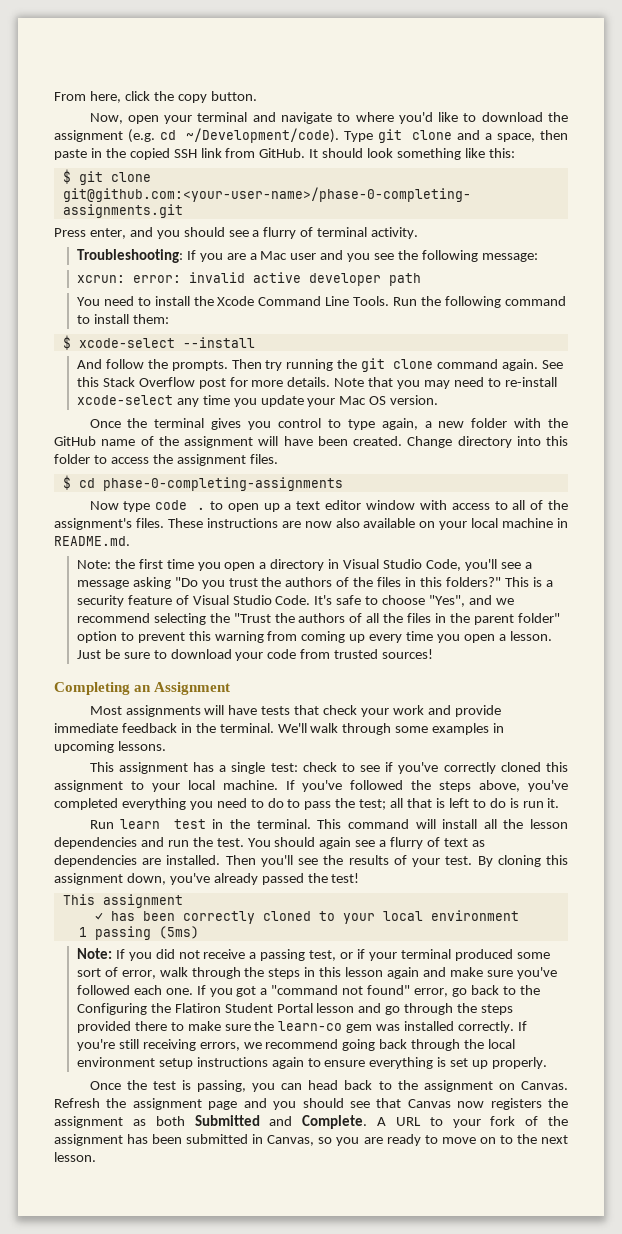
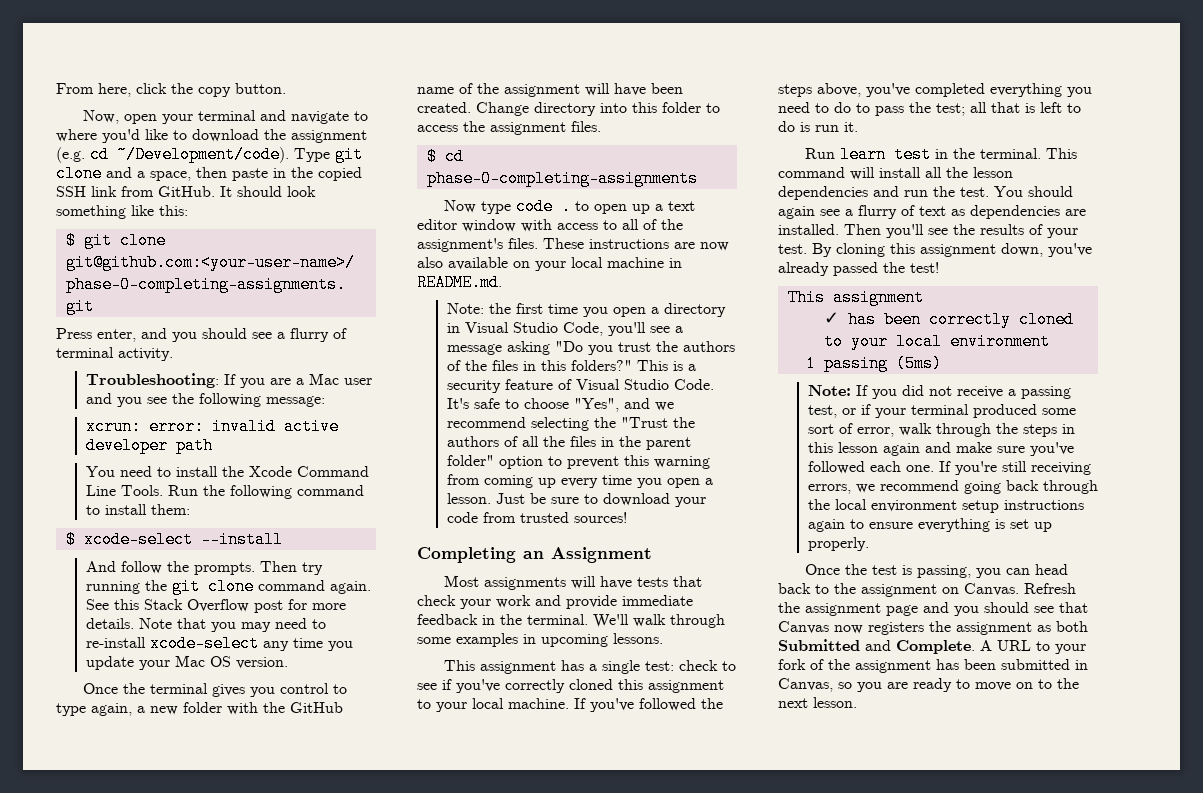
[209,985,540,997] [76,1003,514,1015] [76,1021,527,1033] you got a "command not found" error, go back to the Configuring the Flatiron Student Portal lesson and go through the steps provided there to make sure the learn-co gem was installed correctly. If -> (951, 466) none

